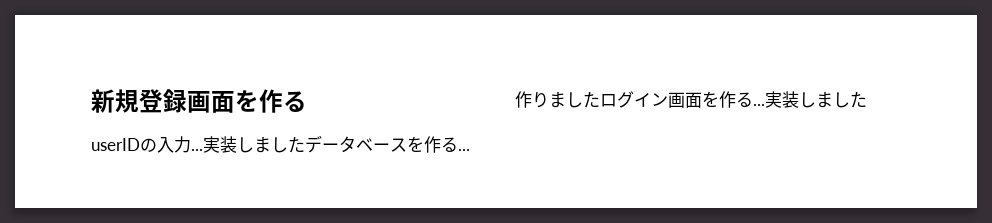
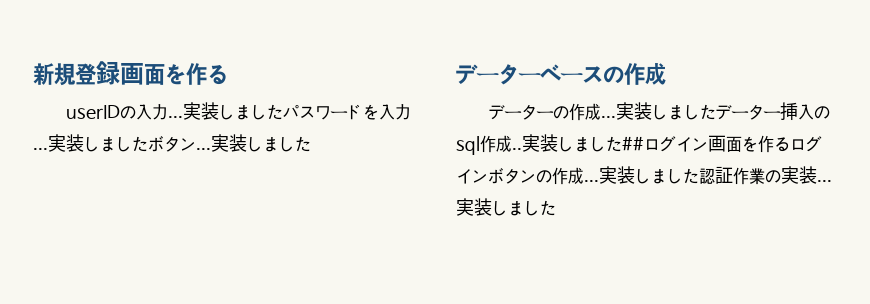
[305,135,470,153] [515,91,600,108] データベースを作る...作りました -> [282,104,411,120] [33,134,311,152] [456,63,666,85] [488,102,830,121] [456,134,644,155] パスワードを入力...実装しましたボタン...実装しました // データーベースの作成 // データーの作成...実装しましたデーター挿入のsql作成..実装しました##
(753, 99) none -> [790,136,822,152] [456,166,817,185] ログインボタンの作成...実装しました認証作業の実装

